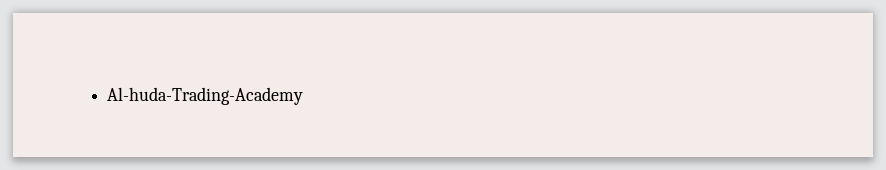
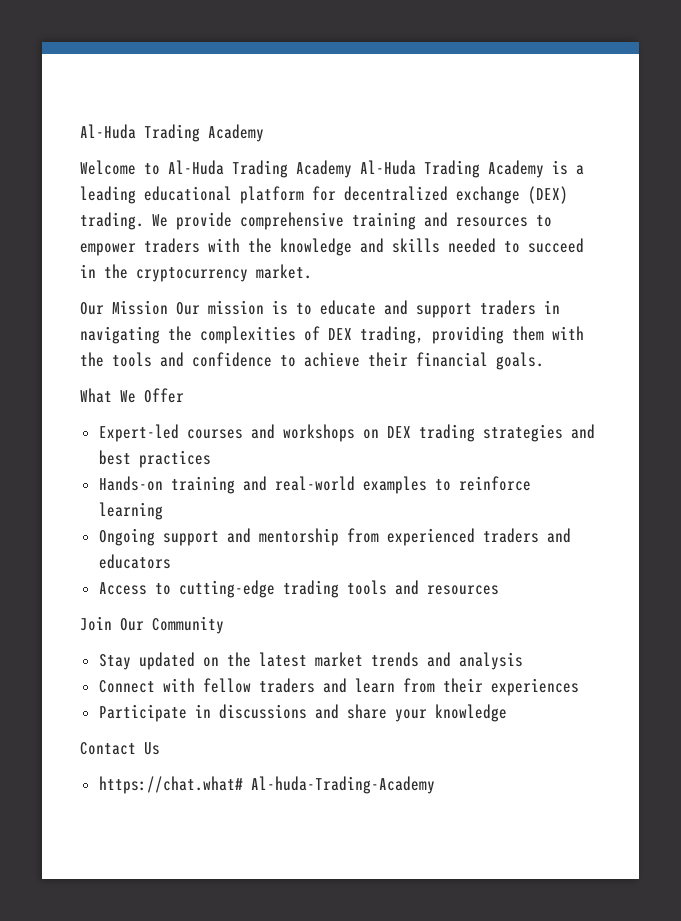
(107, 96) none -> [80,124,264,142] [80,160,584,178] [80,186,568,204] [80,212,552,230] [80,238,584,256] [80,264,312,282] [80,300,560,318] [80,326,584,344] [80,352,544,370] [80,388,184,403] [98,424,595,442] [98,450,211,468] [98,476,531,494] [98,502,163,520] [98,528,571,546] [98,554,171,569] [98,580,499,598] [80,616,224,634] [98,652,523,670] [98,678,579,696] [98,704,507,722] [80,742,160,755] [98,776,243,794] Al-Huda Trading Academy // Welcome to Al-Huda Trading Academy Al-Huda Trading Academy is a leading educational platform for decentralized exchange (DEX) trading. We provide comprehensive training and resources to empower traders with the knowledge and skills needed to succeed in the cryptocurrency market. // Our Mission Our mission is to educate and support traders in navigating the complexities of DEX trading, providing them with the tools and confidence to achieve their financial goals. // What We Offer // Expert-led courses and workshops on DEX trading strategies and best practices // Hands-on training and real-world examples to reinforce learning // Ongoing support and mentorship from experienced traders and educators // Access to cutting-edge trading tools and resources // Join Our Community // Stay updated on the latest market trends and analysis // Connect with fellow traders and learn from their experiences // Participate in discussions and share your knowledge // Contact Us // https://chat.what#

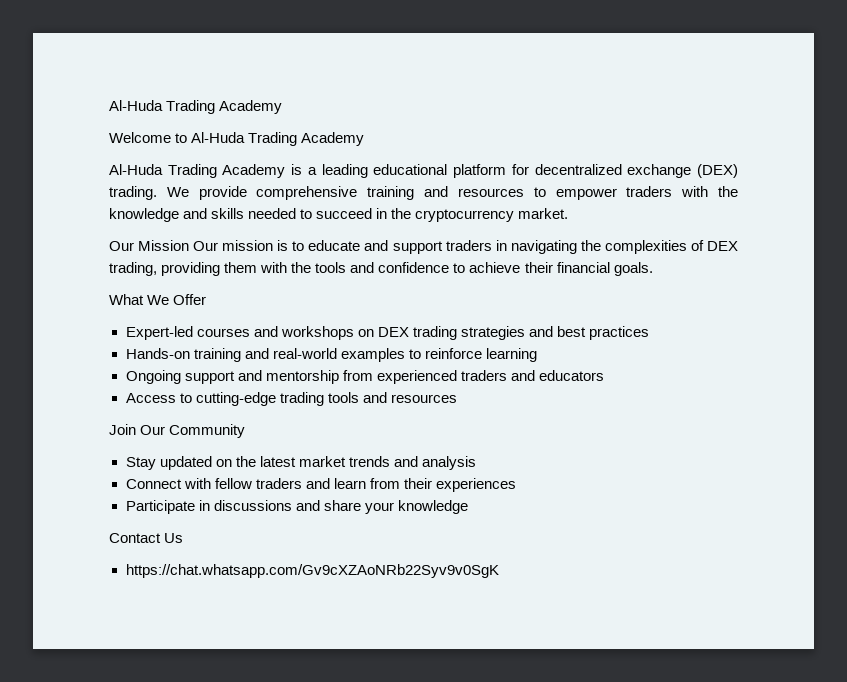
(352, 169) none -> (365, 139) //
[98,776,435,794] https://chat.what# Al-huda-Trading-Academy -> [125,564,499,578] https://chat.whatsapp.com/Gv9cXZAoNRb22Syv9v0SgK

